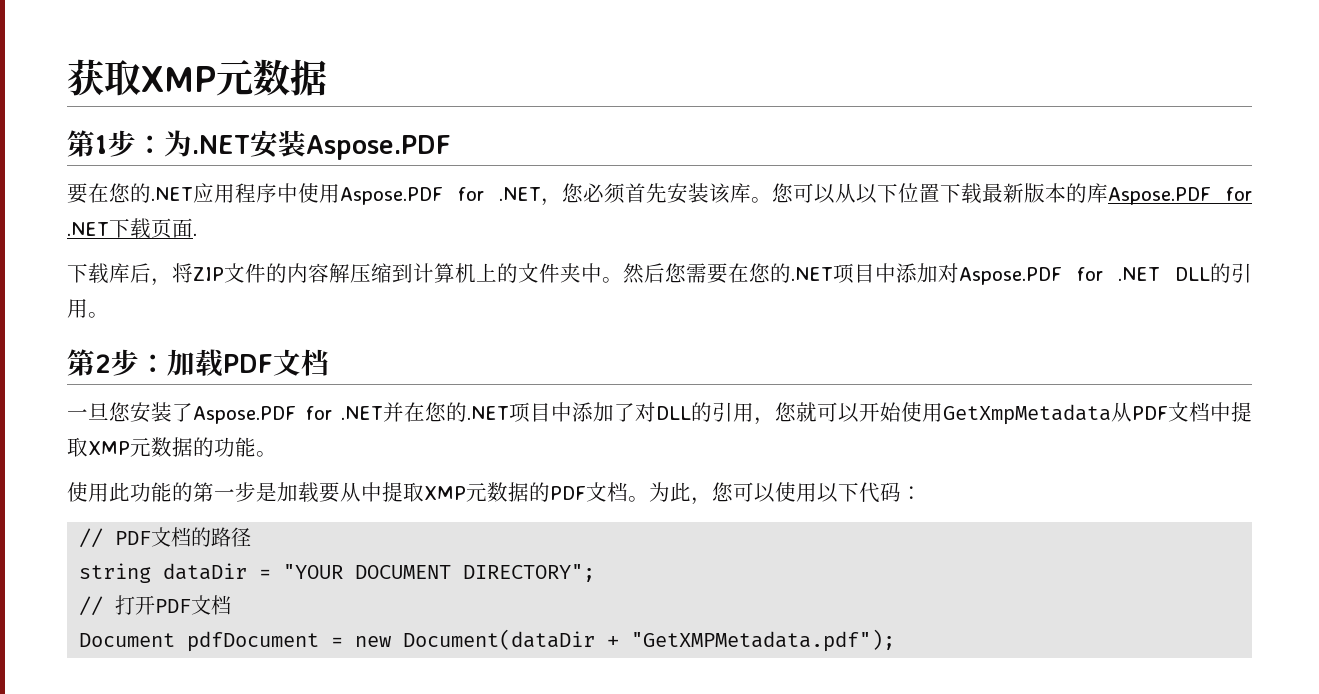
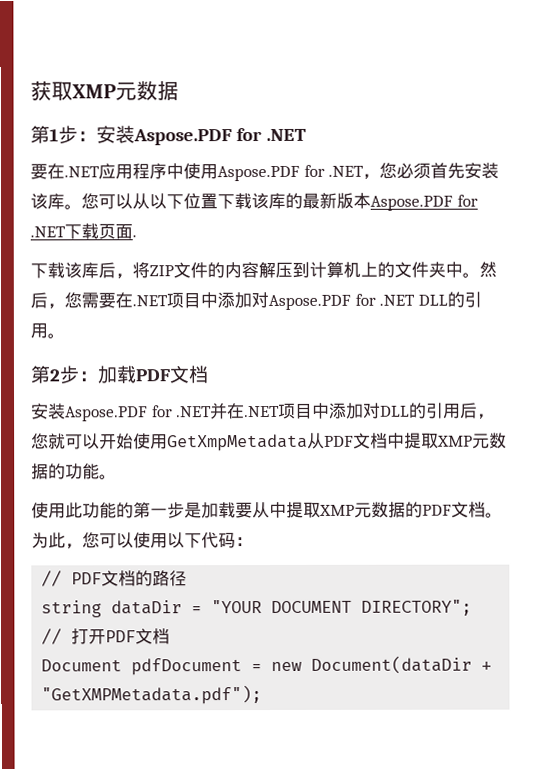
[164,130,451,160] [67,183,151,204] 为.NET安装Aspose.PDF // 要在您的 -> [96,125,306,146] [30,163,65,180] 安装Aspose.PDF for .NET // 要在
(982, 193) none -> [251,192,303,210] 该库的
[1066,183,1108,203] 的库 -> (371, 200) none
(109, 273) none -> [64,262,82,279] 该
[371,263,392,283] 缩 -> (293, 269) none
(665, 273) none -> [47,303,65,310] ，
[749,263,791,283] 您的 -> (133, 300) none
[67,402,193,423] 一旦您安装了 -> [31,403,66,420] 安装
[425,402,635,423] 您的.NET项目中添加了 -> [244,402,365,419] .NET项目中添加
(754, 412) none -> [460,402,479,419] 后

